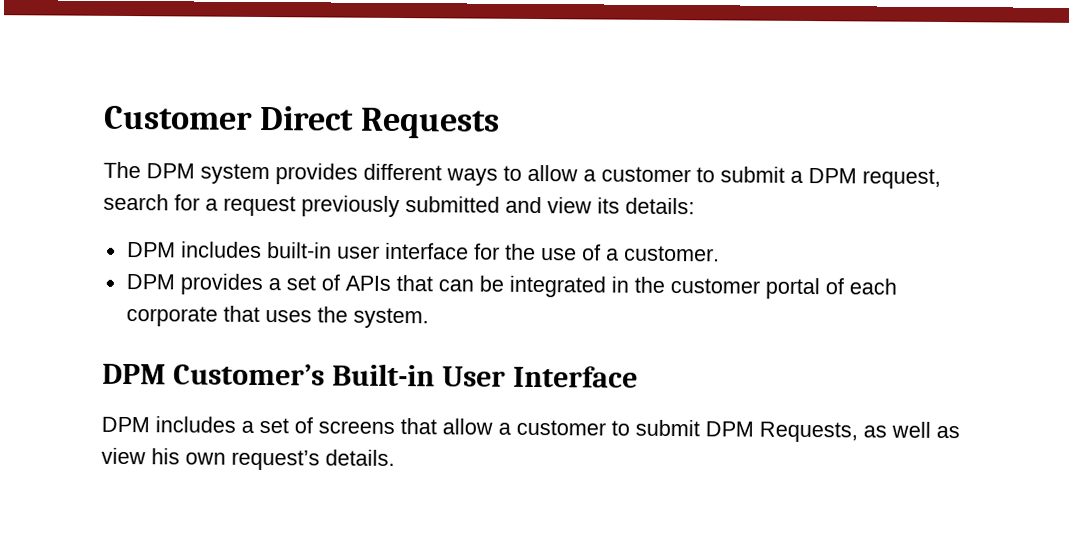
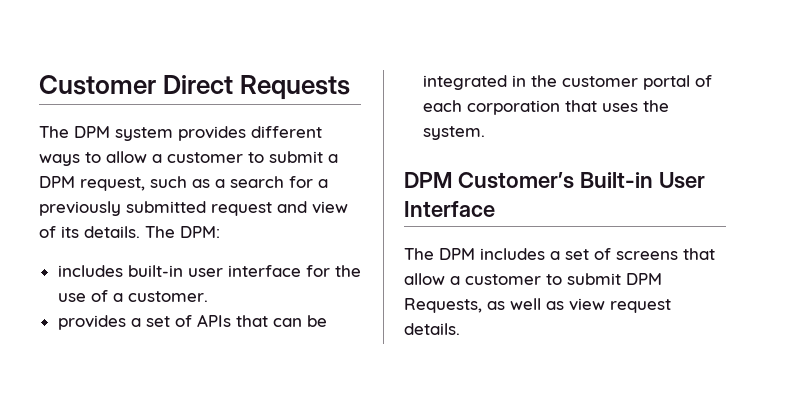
(941, 178) none -> [150,176,225,188] such as a
[223,195,296,217] request -> (328, 183) none
(500, 204) none -> [211,202,272,216] request
[597,197,695,215] [126,242,176,258] its details: // DPM -> [39,226,220,238] of its details. The DPM: //
[125,274,175,290] DPM -> (208, 296) none
[125,306,218,327] corporate -> [466,100,560,115] corporation
(638, 376) none -> [404,248,434,260] The
[151,448,320,471] his own request’s -> [610,299,671,313] request

